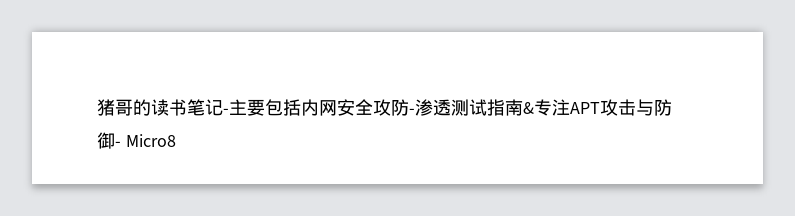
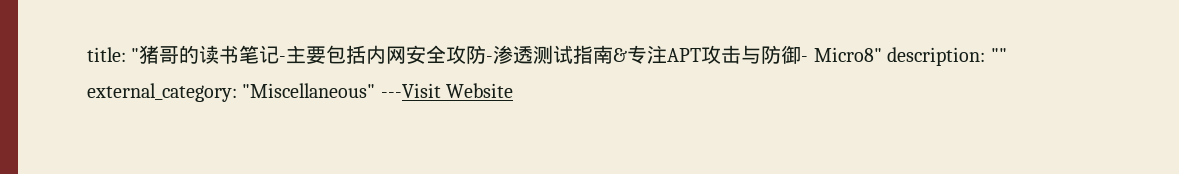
(97, 107) none -> [87,47,140,62] title: "
[125,134,176,147] Micro8 -> [813,47,1007,66] [87,83,514,102] Micro8" description: "" external_category: "Miscellaneous" ---Visit Website

